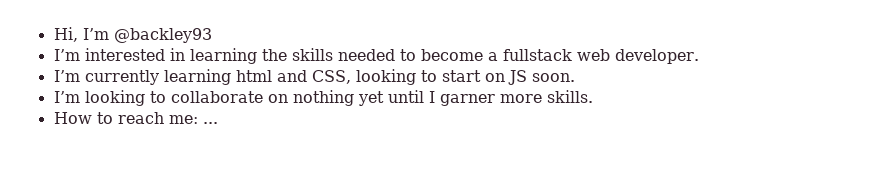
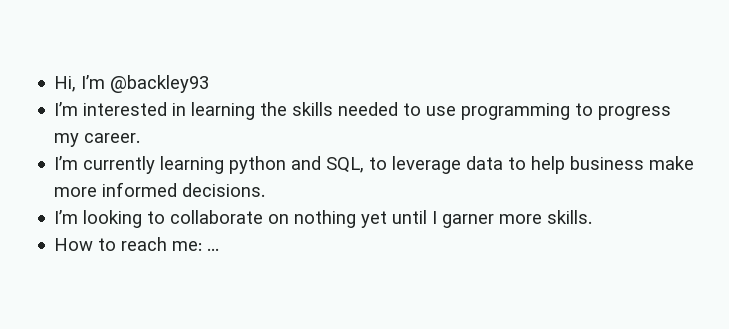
[420,49,699,64] [53,69,575,85] become a fullstack web developer. // I’m currently learning html and CSS, looking to start on JS soon. -> [426,103,672,120] [54,133,141,147] [54,156,695,174] [54,182,266,197] use programming to progress my career. // I’m currently learning python and SQL, to leverage data to help business make more informed decisions.

